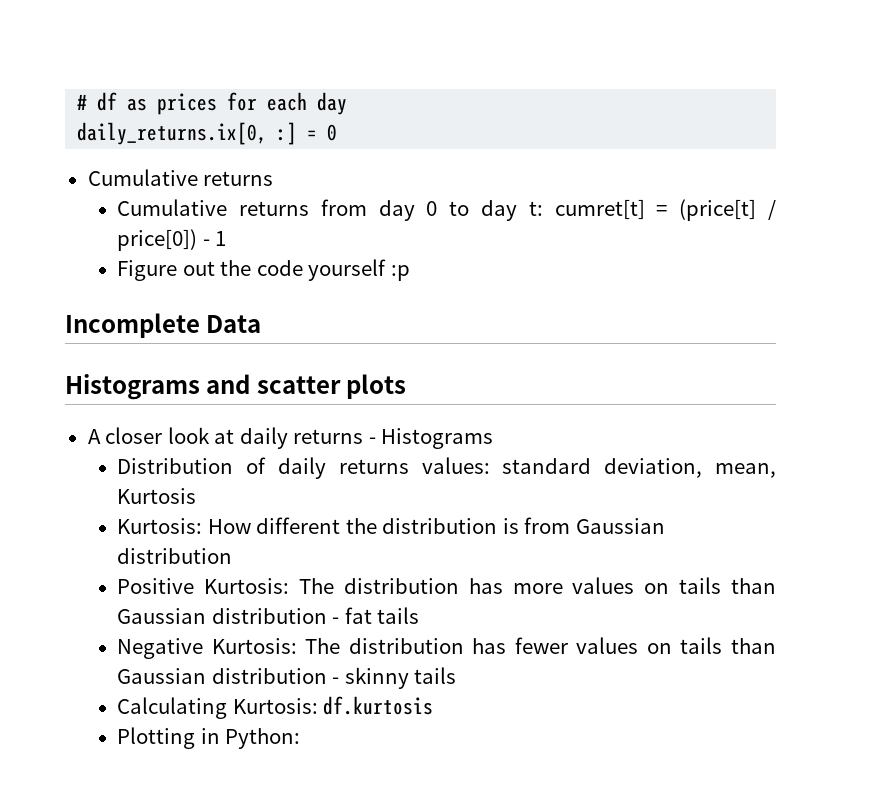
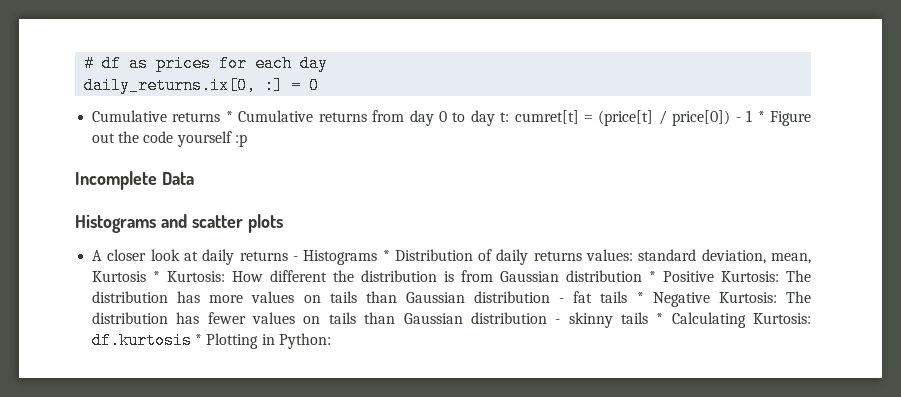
(274, 178) // -> [225,111,233,122] *
(227, 238) // -> [757,111,765,122] *
(494, 438) // -> [382,250,390,261] *
(197, 496) // -> [153,271,161,282] *
(233, 556) // -> [649,271,657,282] *
(420, 615) // -> [636,292,644,303] *
(457, 675) // -> [656,313,664,324] *
(434, 705) // -> [195,334,203,345] *

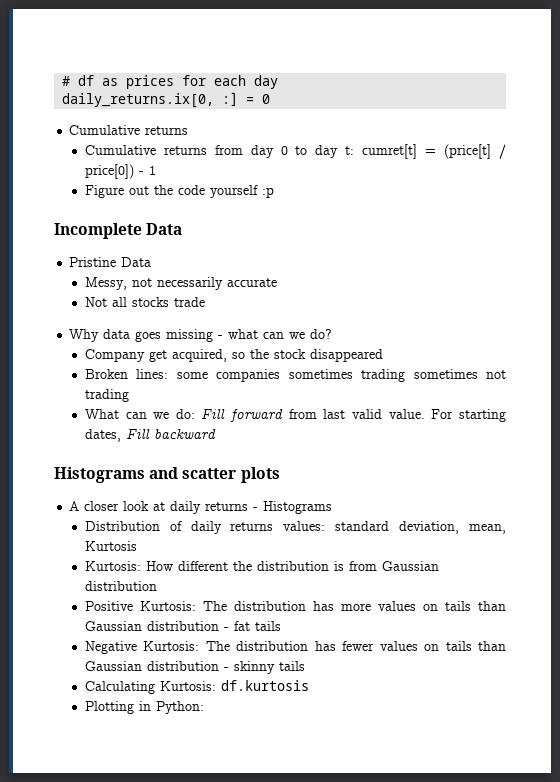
[225,111,233,122] * -> (189, 130) //
[757,111,765,122] * -> (156, 170) //
(194, 178) none -> [69,257,152,267] [84,277,277,290] [84,297,205,307] [69,329,333,342] [84,349,383,362] [84,369,507,382] [84,389,129,402] [84,409,507,422] [84,429,216,442] // Pristine Data // Messy, not necessarily accurate // Not all stocks trade // Why data goes missing - what can we do? // Company get acquired, so the stock disappeared // Broken lines: some companies sometimes trading sometimes not trading // What can we do: Fill forward from last valid value. For starting dates, Fill backward
[382,250,390,261] * -> (333, 507) //
[153,271,161,282] * -> (137, 546) //
[649,271,657,282] * -> (157, 586) //
[636,292,644,303] * -> (281, 626) //
[656,313,664,324] * -> (305, 666) //
[195,334,203,345] * -> (309, 685) //

